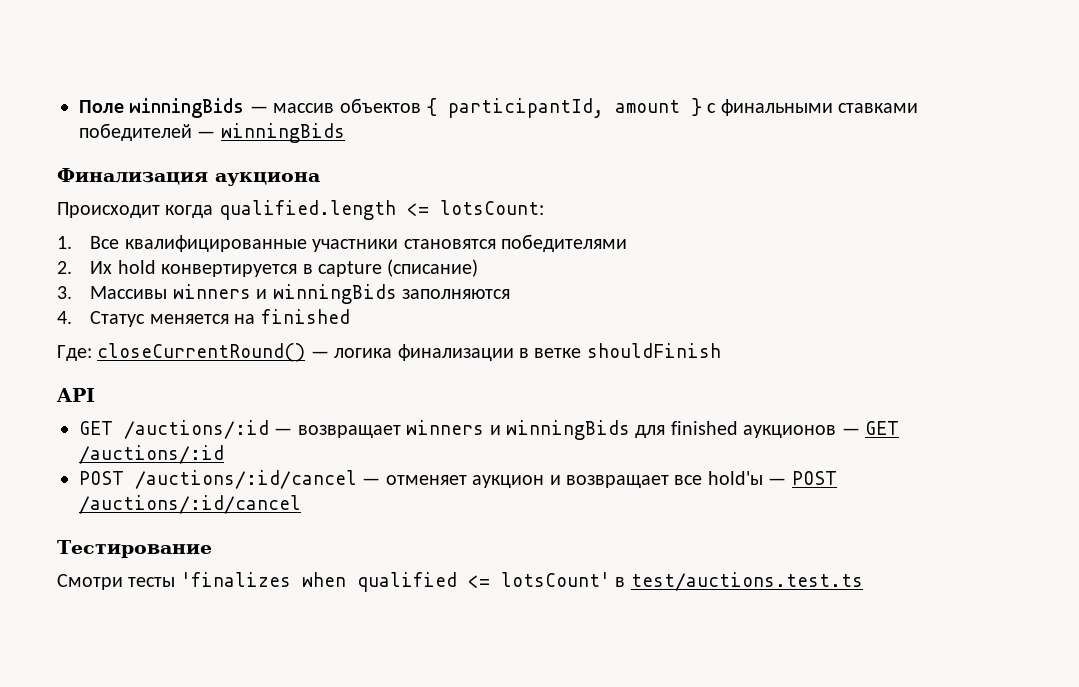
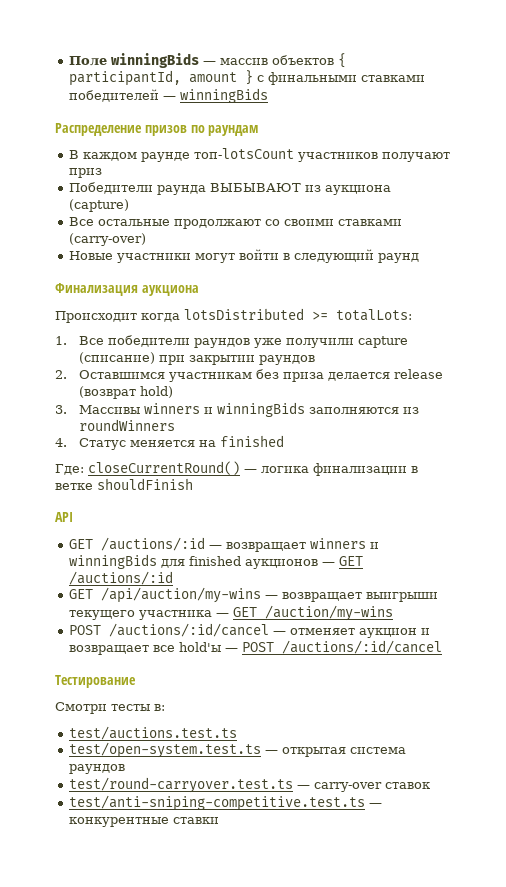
(345, 133) none -> [55,123,259,136] [69,148,451,162] [69,168,103,178] [69,182,392,195] [69,199,130,212] [69,217,403,229] [69,233,147,246] [69,249,420,263] // Распределение призов по раундам // В каждом раунде топ-lotsCount участников получают приз // Победители раунда ВЫБЫВАЮТ из аукциона (capture) // Все остальные продолжают со своими ставками (carry-over) // Новые участники могут войти в следующий раунд
[218,200,544,220] qualified.length <= lotsCount: -> [184,308,412,321] lotsDistributed >= totalLots:
[124,234,627,252] [57,259,479,277] квалифицированные участники становятся победителями // 2. Их hold конвертируется в capture (списание) -> [107,335,408,348] [78,352,315,365] [55,369,443,382] [78,386,173,399] победители раундов уже получили capture (списание) при закрытии раундов // 2. Оставшимся участникам без приза делается release (возврат hold)
(510, 294) none -> [402,407,419,414] [78,419,175,431] из roundWinners
(224, 454) none -> [69,587,439,603] [69,605,394,621] // GET /api/auction/my-wins — возвращает выигрыши текущего участника — GET /auction/my-wins
[180,572,863,592] 'finalizes when qualified <= lotsCount' в test/auctions.test.ts -> [154,704,165,711] [69,726,238,740] [69,742,407,758] [69,764,126,774] [69,777,431,793] [69,795,383,811] [69,817,220,827] в: // test/auctions.test.ts // test/open-system.test.ts — открытая система раундов // test/round-carryover.test.ts — carry-over ставок // test/anti-sniping-competitive.test.ts — конкурентные ставки

